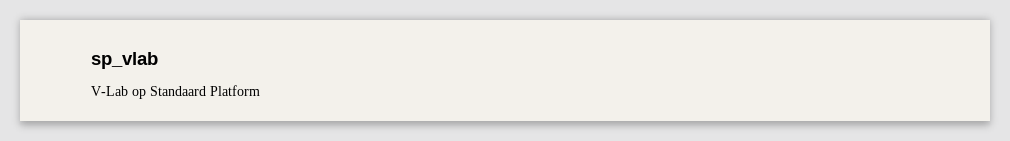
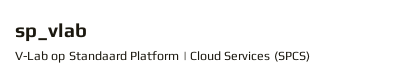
(260, 90) none -> [182,51,310,62] | Cloud Services (SPCS)

